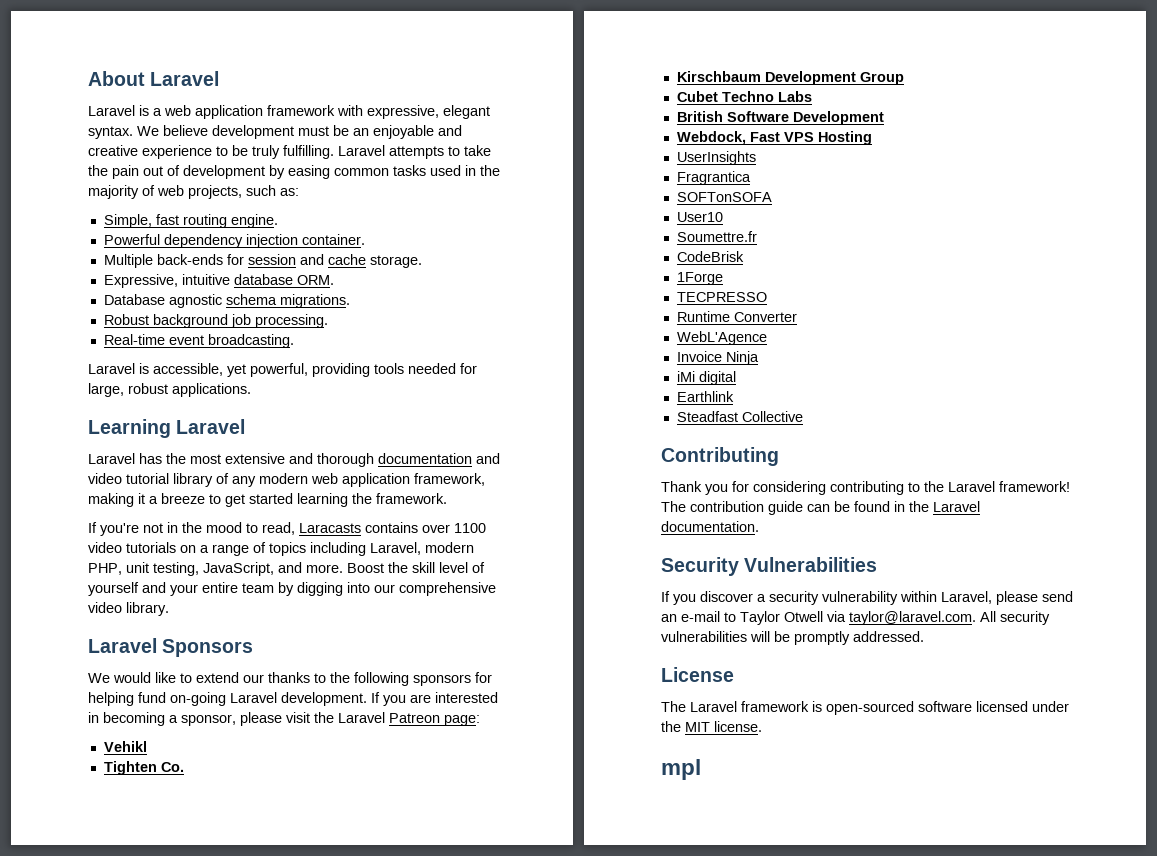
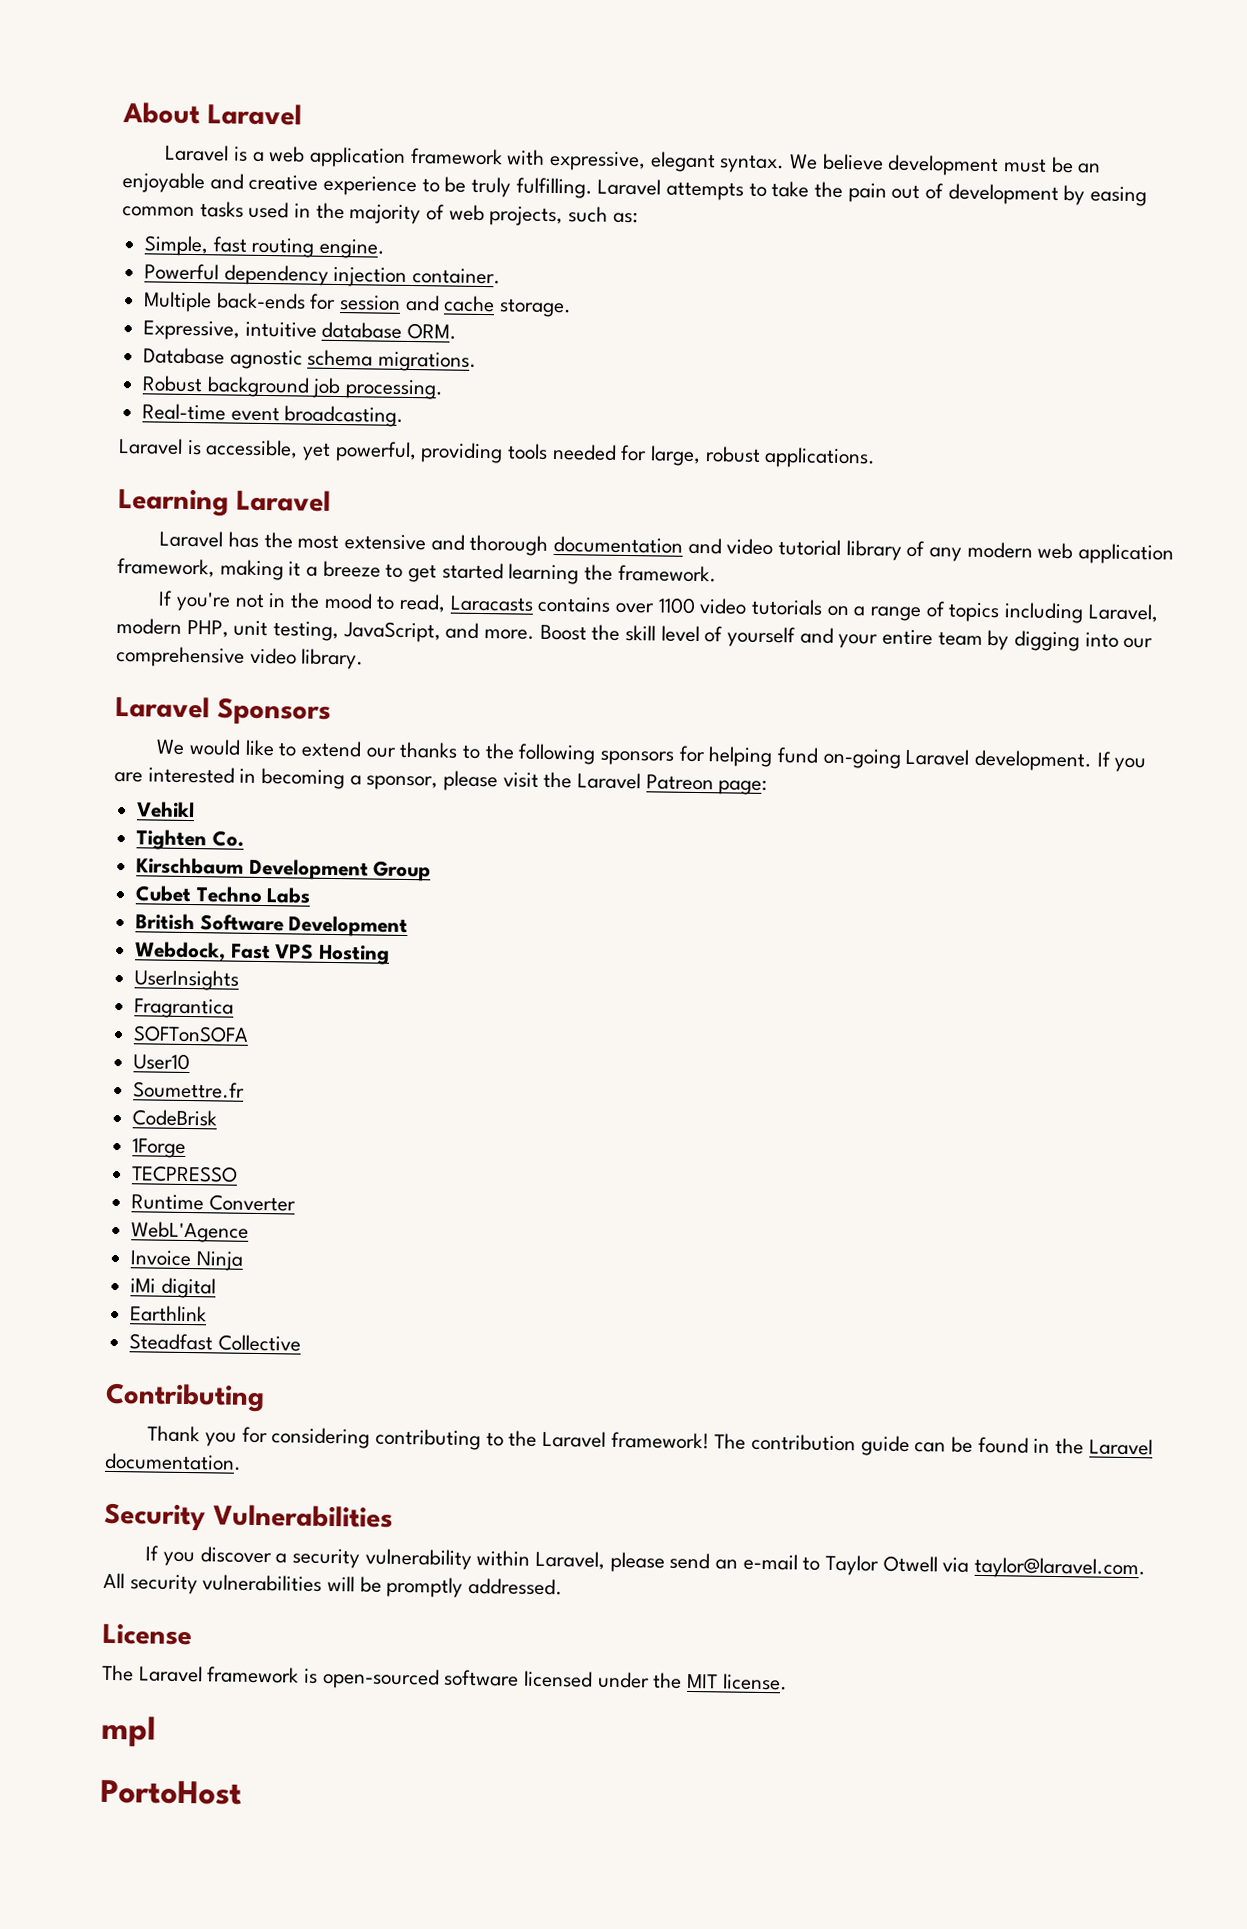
(701, 769) none -> [100,1779,242,1805] // PortoHost

